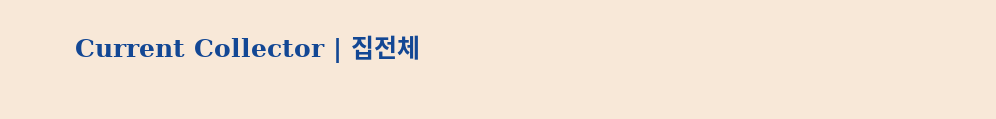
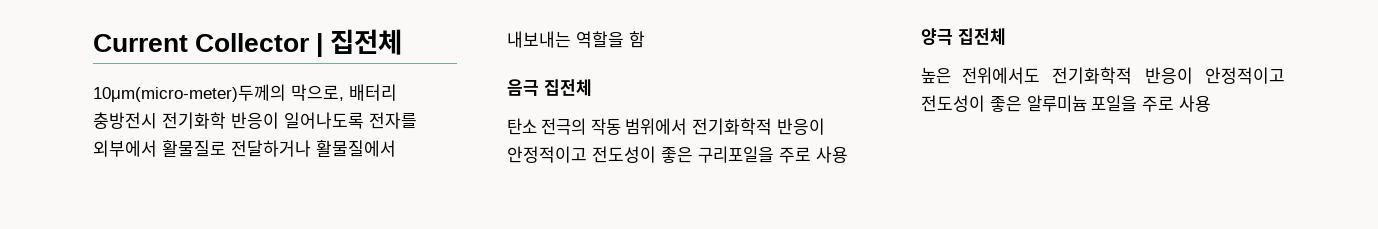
(420, 47) none -> [93,84,397,102] [93,112,417,129] [93,140,396,157] [507,31,645,48] [507,79,592,96] [507,118,826,135] [507,146,848,163] [921,28,1006,45] [921,67,1285,84] [921,95,1212,112] // 10μm(micro-meter)두께의 막으로, 배터리 충방전시 전기화학 반응이 일어나도록 전자를 외부에서 활물질로 전달하거나 활물질에서 내보내는 역할을 함 // 음극 집전체 // 탄소 전극의 작동 범위에서 전기화학적 반응이 안정적이고 전도성이 좋은 구리포일을 주로 사용 // 양극 집전체 // 높은 전위에서도 전기화학적 반응이 안정적이고 전도성이 좋은 알루미늄 포일을 주로 사용

